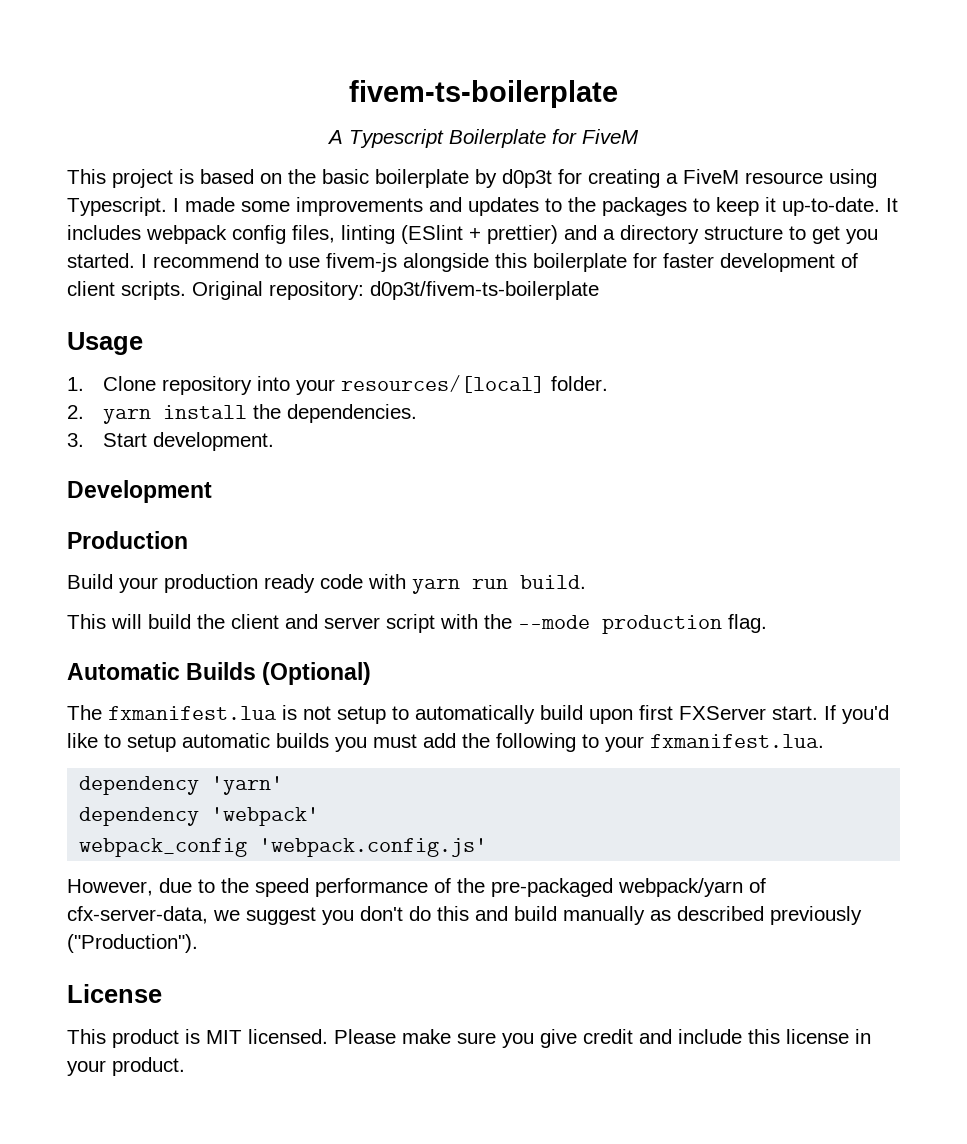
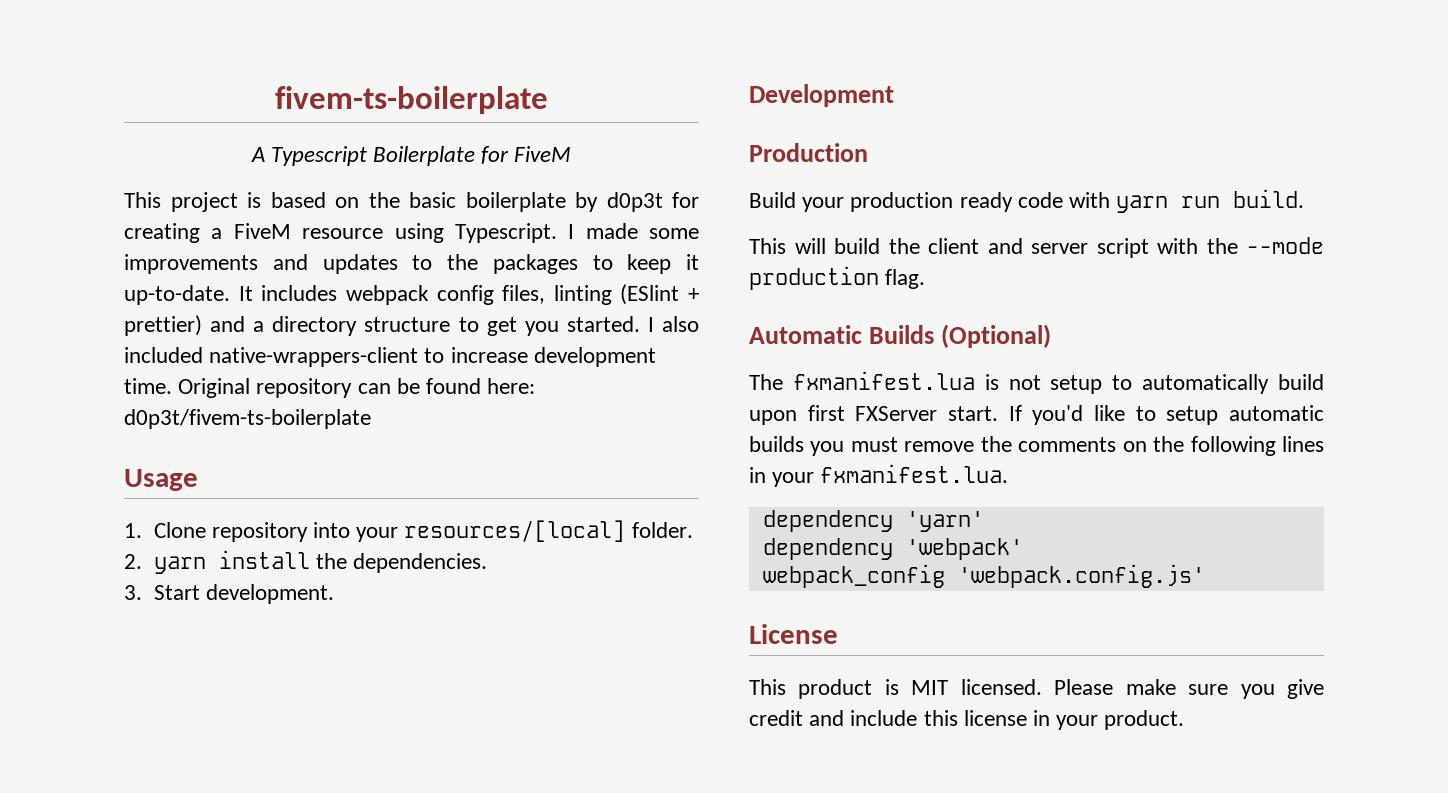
[153,253,858,272] [67,281,364,300] recommend to use fivem-js alongside this boilerplate for faster development of client scripts. Original repository: -> [662,316,700,332] [124,347,656,367] [124,378,536,398] also included native-wrappers-client to increase development time. Original repository can be found here:
[423,733,599,752] add the following to -> [904,436,1324,456] [749,467,766,483] remove the comments on the following lines in
[67,878,766,897] [67,906,862,925] [67,934,198,953] // However, due to the speed performance of the pre-packaged webpack/yarn of cfx-server-data, we suggest you don't do this and build manually as described previously ("Production"). -> (1205, 576) none

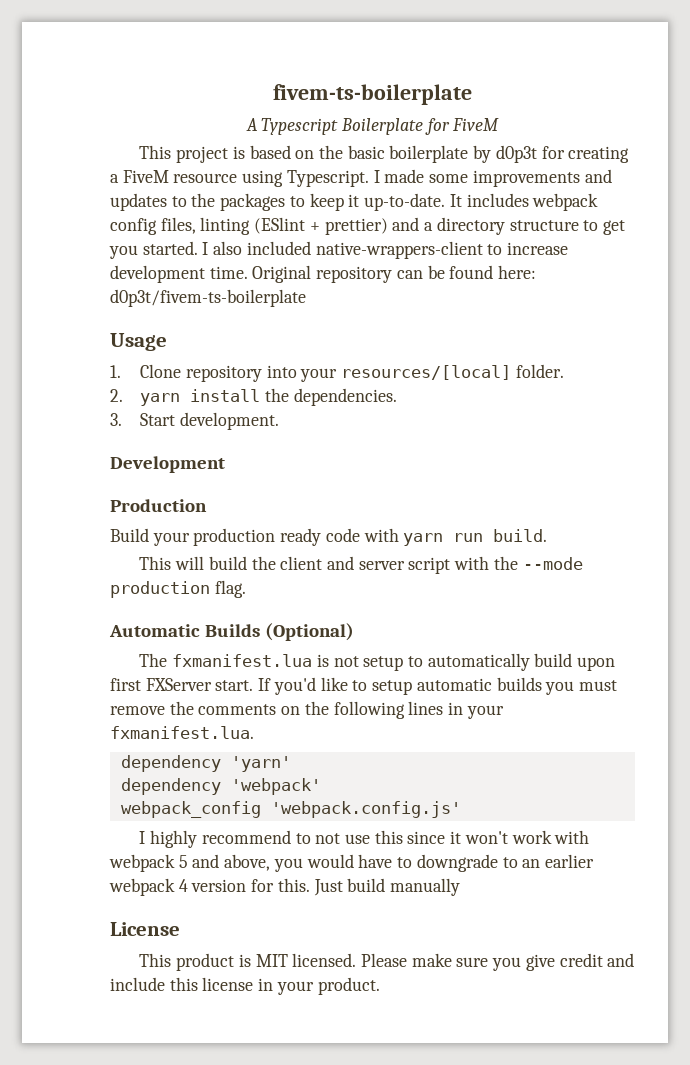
(1205, 576) none -> [139,830,590,848] [109,854,594,872] [109,878,461,896] // I highly recommend to not use this since it won't work with webpack 5 and above, you would have to downgrade to an earlier webpack 4 version for this. Just build manually

